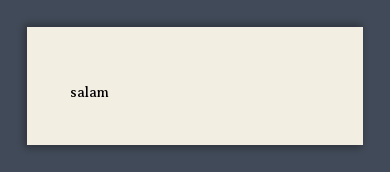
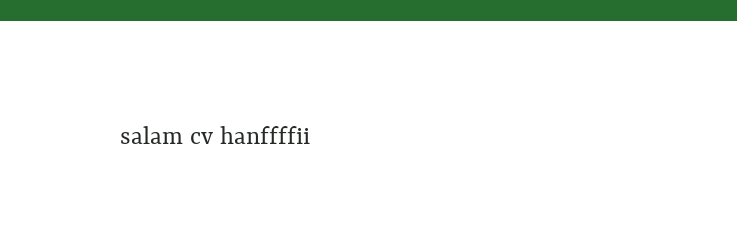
(109, 91) none -> [190,126,311,144] cv hanffffii

